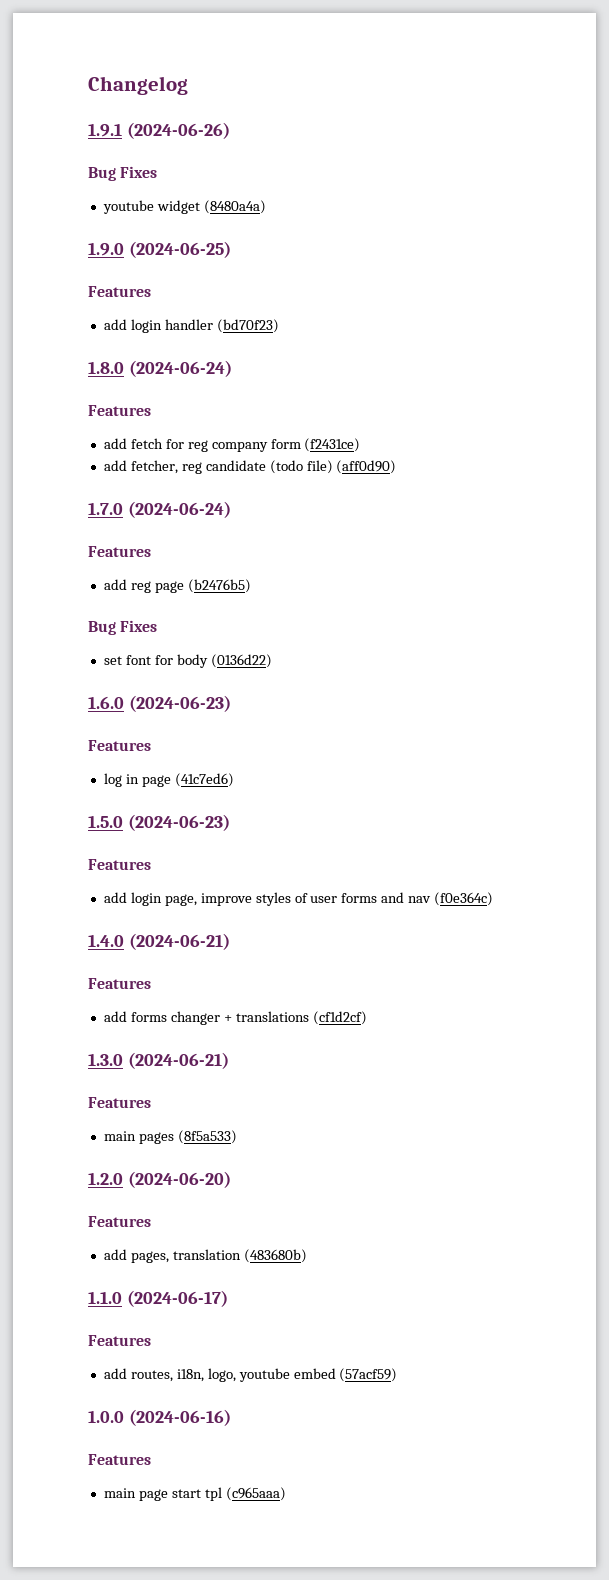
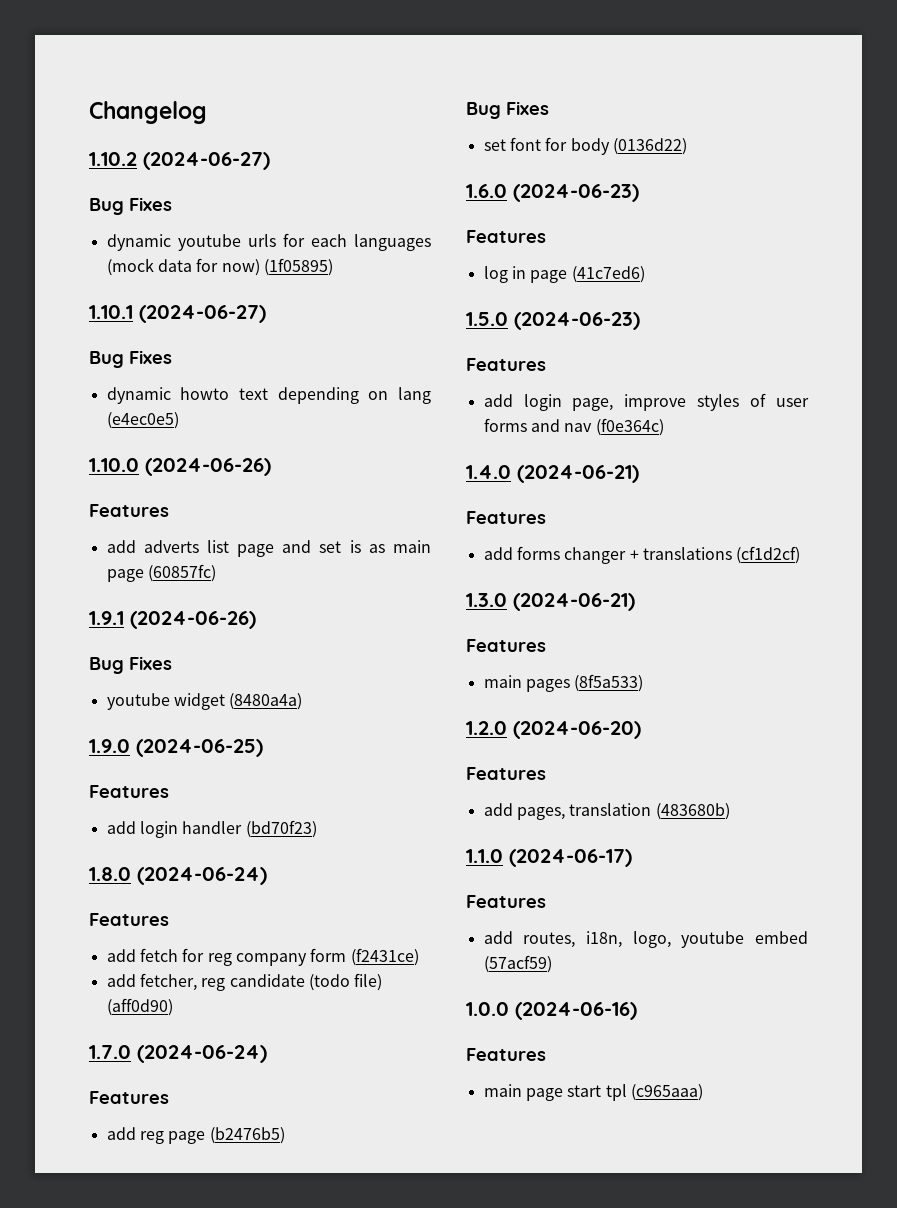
(188, 85) none -> [89,152,270,170] [89,197,172,215] [106,233,432,251] [106,258,333,276] [89,305,266,323] [89,350,172,368] [106,387,431,404] [106,412,179,429] [89,458,271,476] [89,504,169,517] [106,540,432,557] [106,564,216,582] // 1.10.2 (2024-06-27) // Bug Fixes // dynamic youtube urls for each languages (mock data for now) (1f05895) // 1.10.1 (2024-06-27) // Bug Fixes // dynamic howto text depending on lang (e4ec0e5) // 1.10.0 (2024-06-26) // Features // add adverts list page and set is as main page (60857fc)

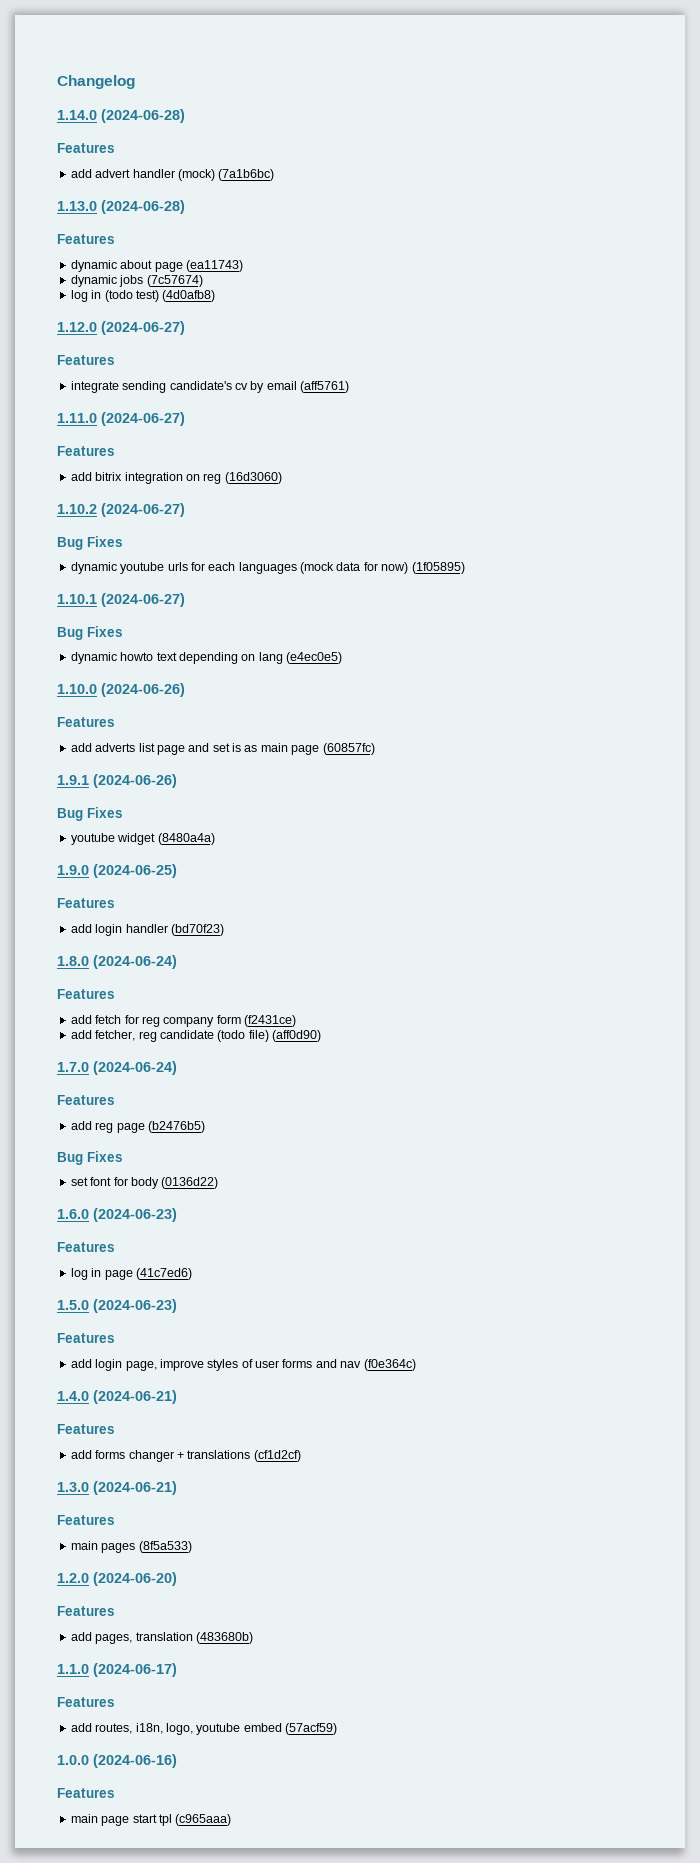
(207, 112) none -> [57,109,185,123] [57,143,115,153] [70,169,275,181] [57,200,185,214] [57,234,115,244] [70,260,243,272] [70,275,203,287] [70,290,216,302] [57,321,185,335] [57,355,115,365] [70,381,349,393] [57,412,185,426] [57,446,115,456] [70,472,282,484] // 1.14.0 (2024-06-28) // Features // add advert handler (mock) (7a1b6bc) // 1.13.0 (2024-06-28) // Features // dynamic about page (ea11743) // dynamic jobs (7c57674) // log in (todo test) (4d0afb8) // 1.12.0 (2024-06-27) // Features // integrate sending candidate's cv by email (aff5761) // 1.11.0 (2024-06-27) // Features // add bitrix integration on reg (16d3060)

